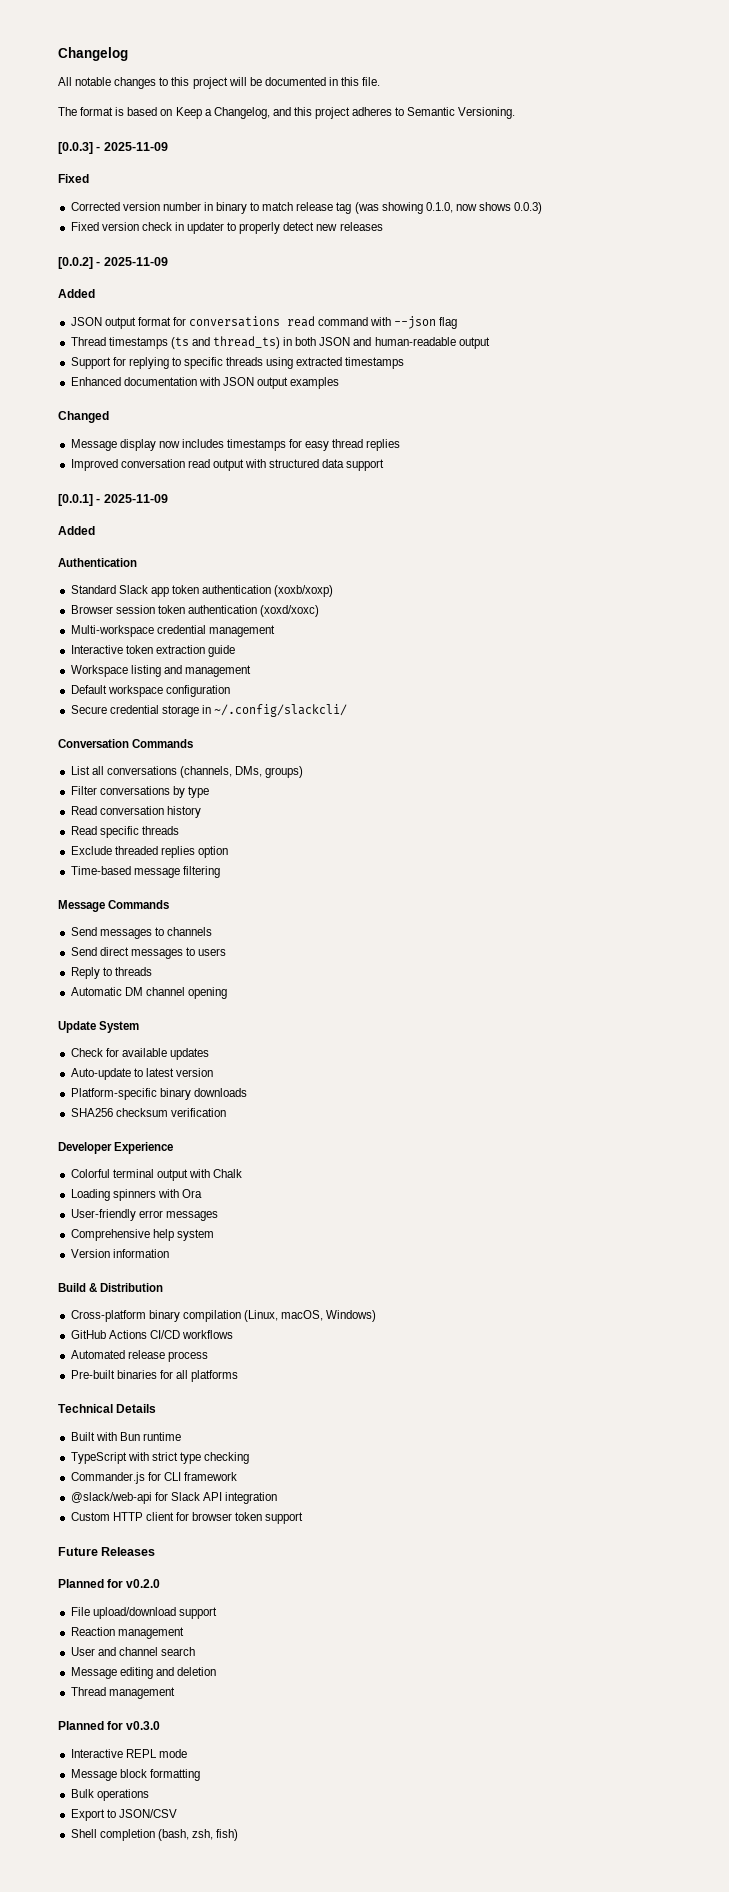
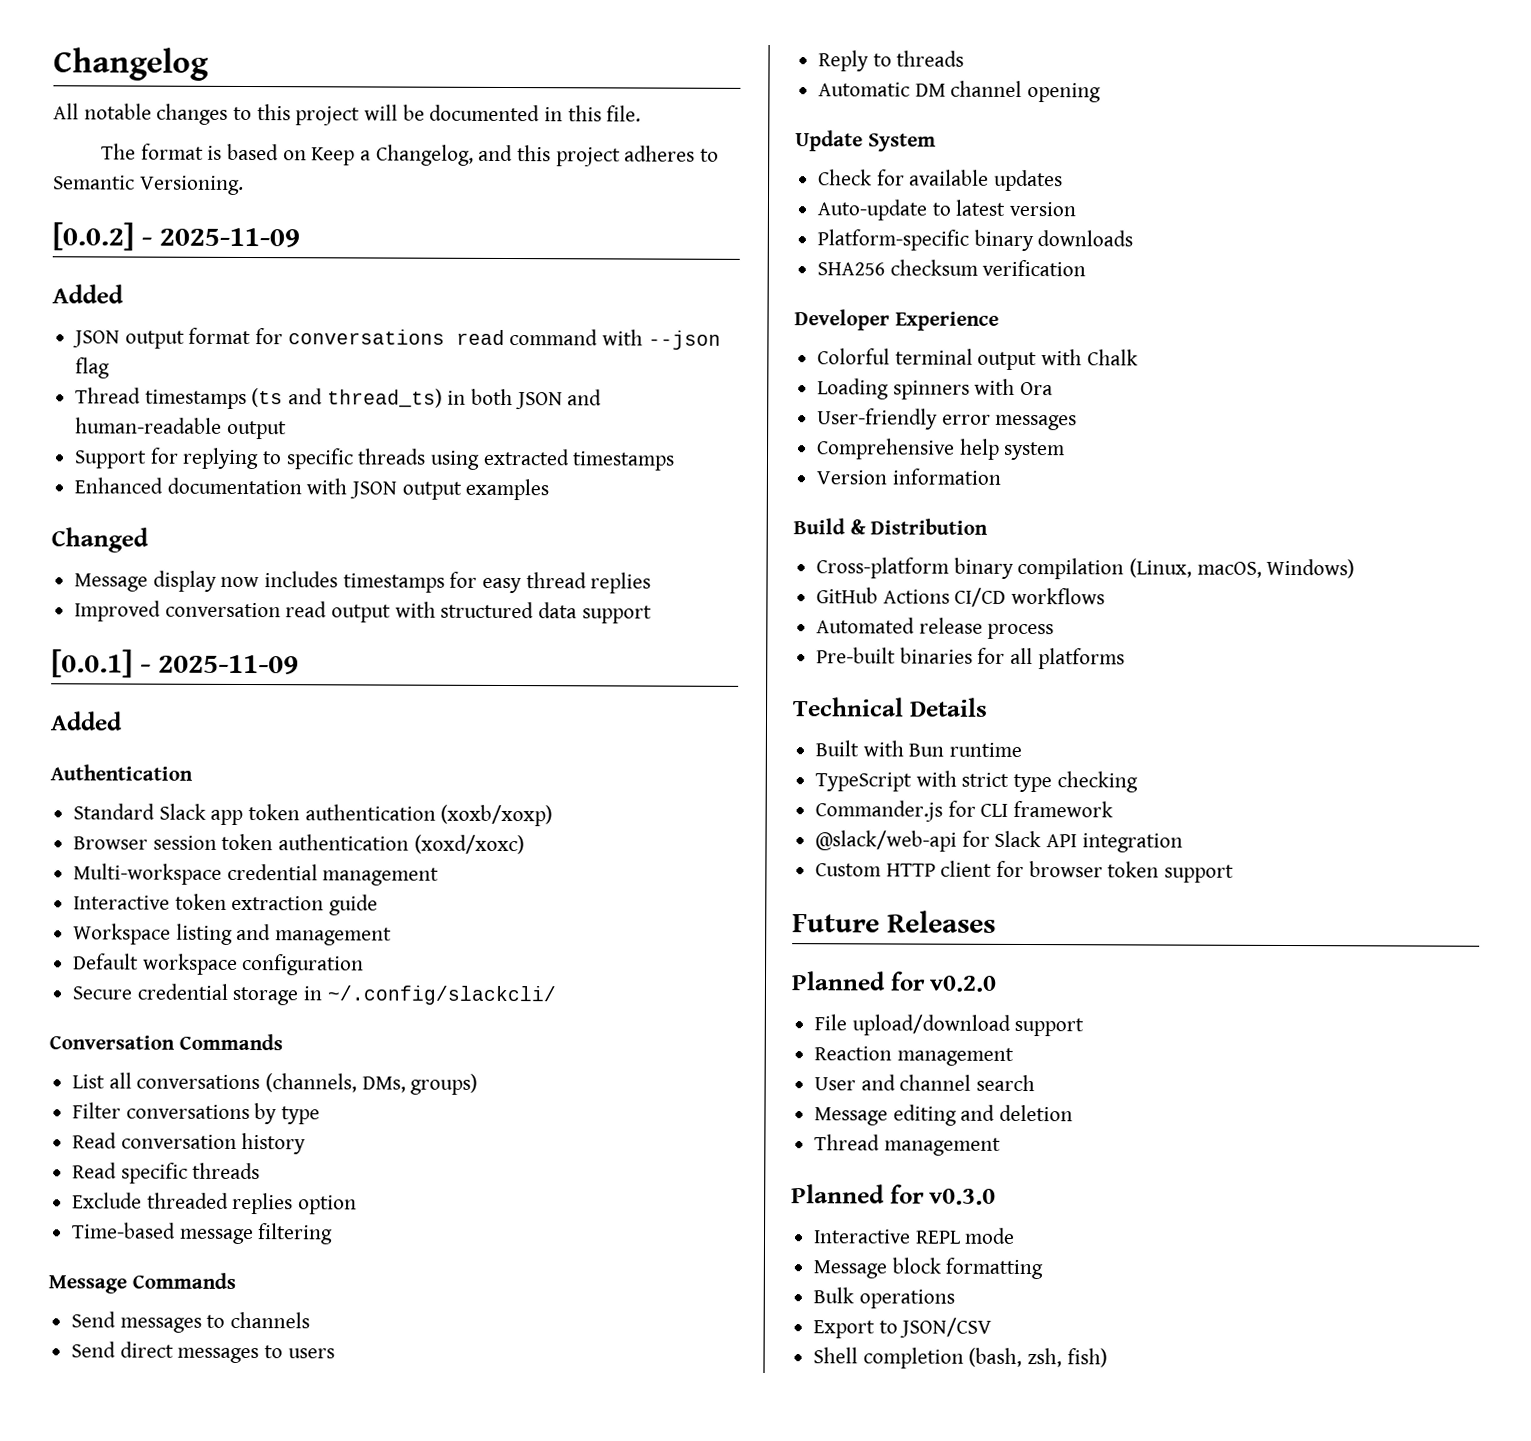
[58,142,168,154] [58,174,89,183] [70,202,543,214] [70,222,383,234] // [0.0.3] - 2025-11-09 // Fixed // Corrected version number in binary to match release tag (was showing 0.1.0, now shows 0.0.3) // Fixed version check in updater to properly detect new releases -> (244, 185) none

